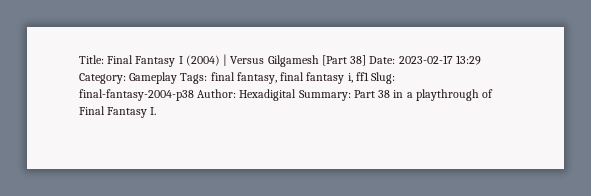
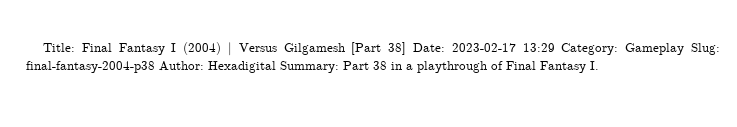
[180,72,369,84] Tags: final fantasy, final fantasy i, ff1 -> (685, 49) none

